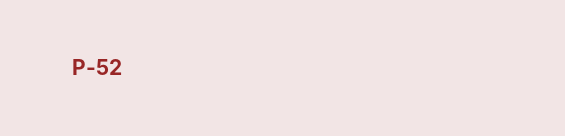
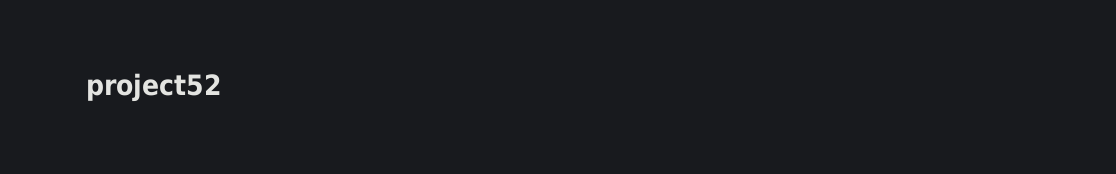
[72,59,122,75] P-52 -> [86,73,222,102] project52

